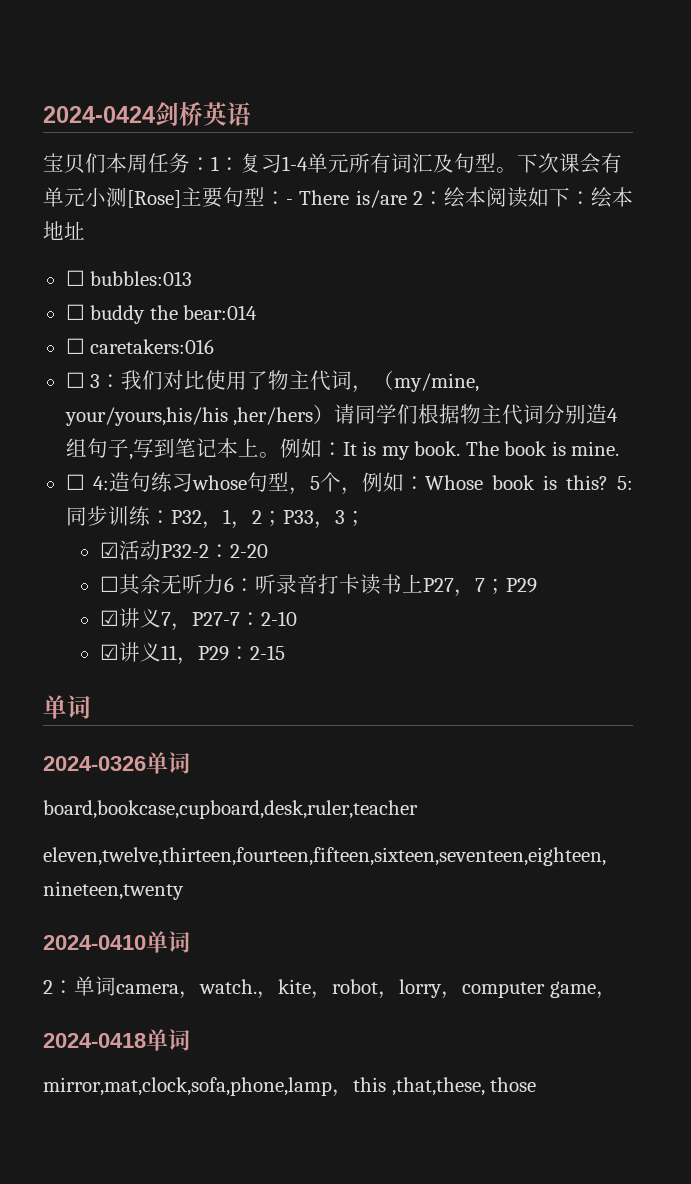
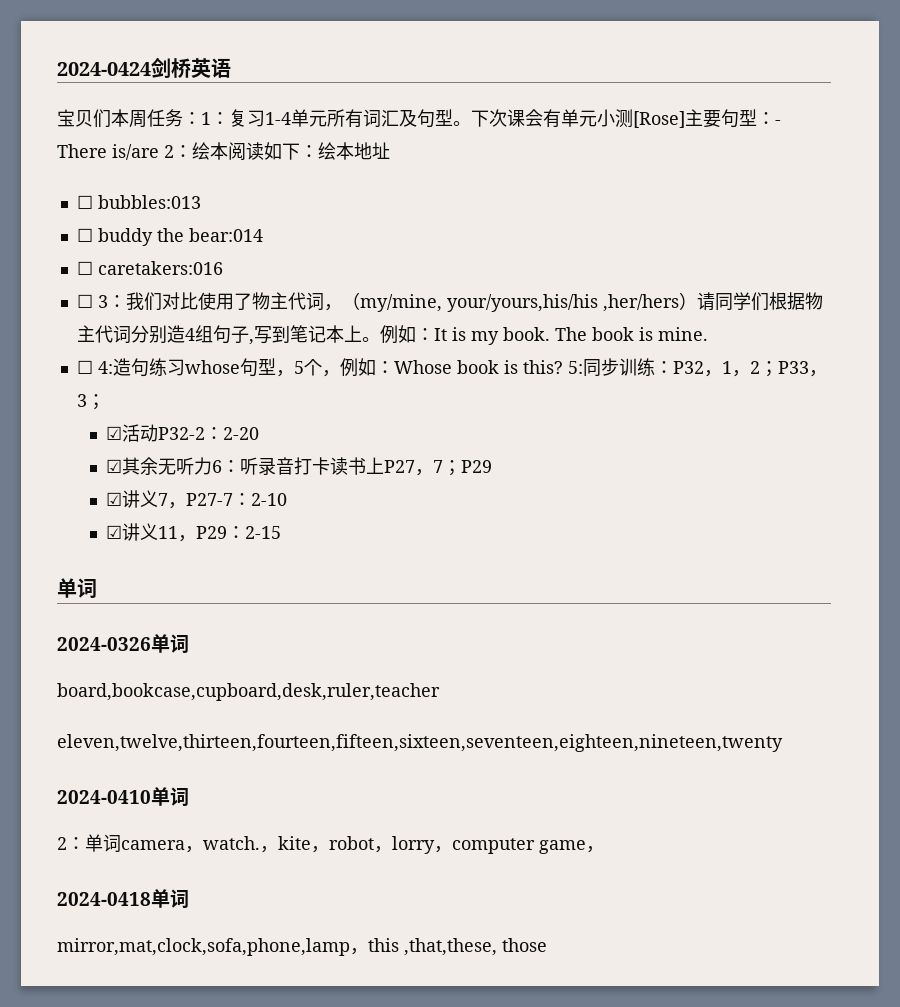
[99,576,119,592] ☐ -> [105,459,122,473] ☑

